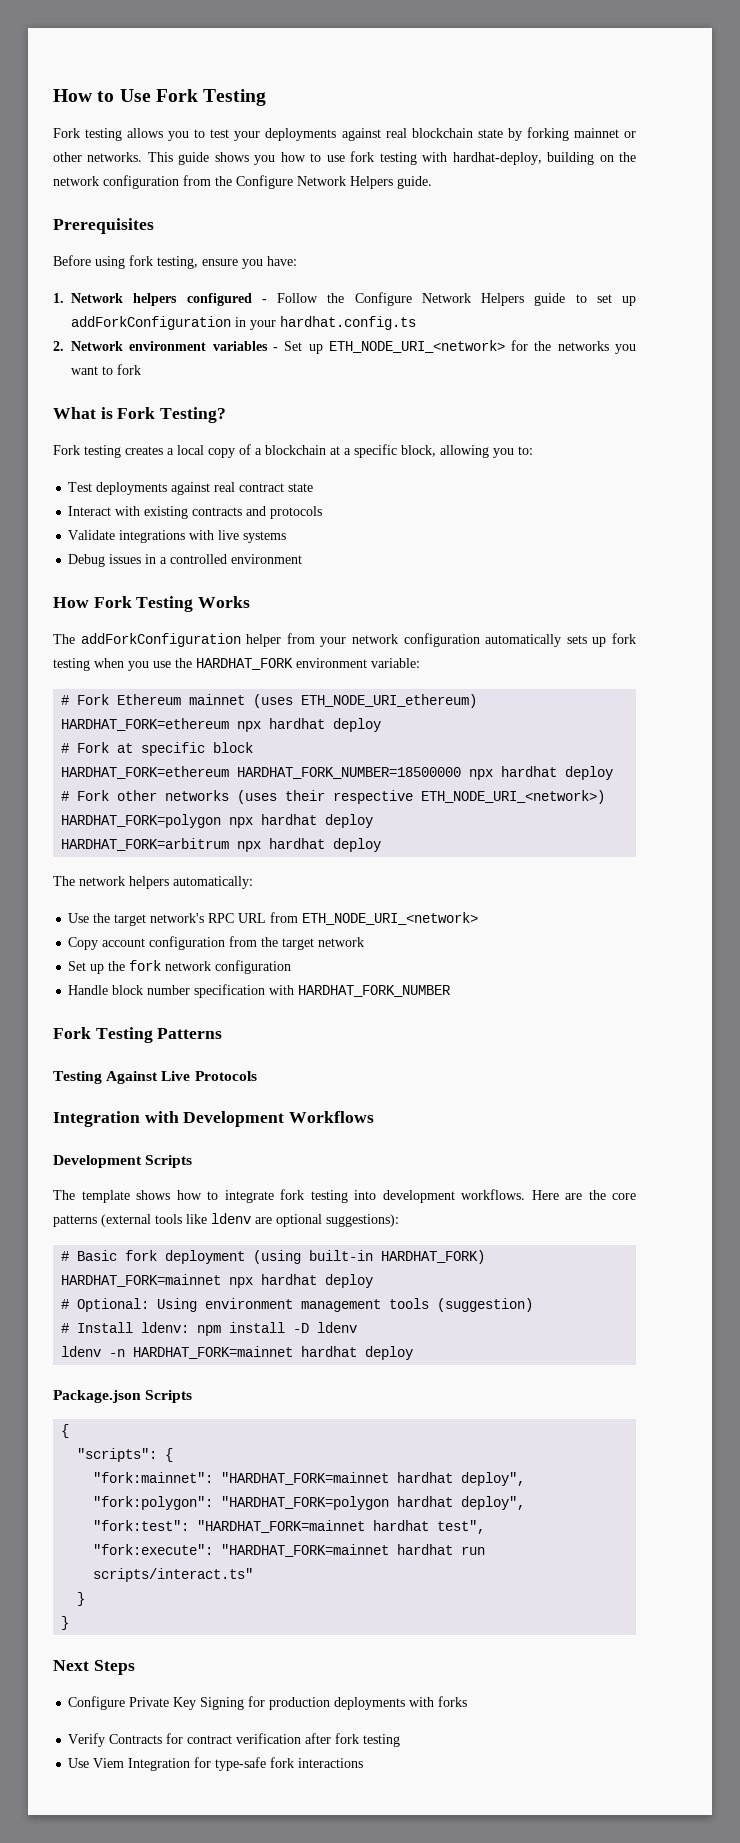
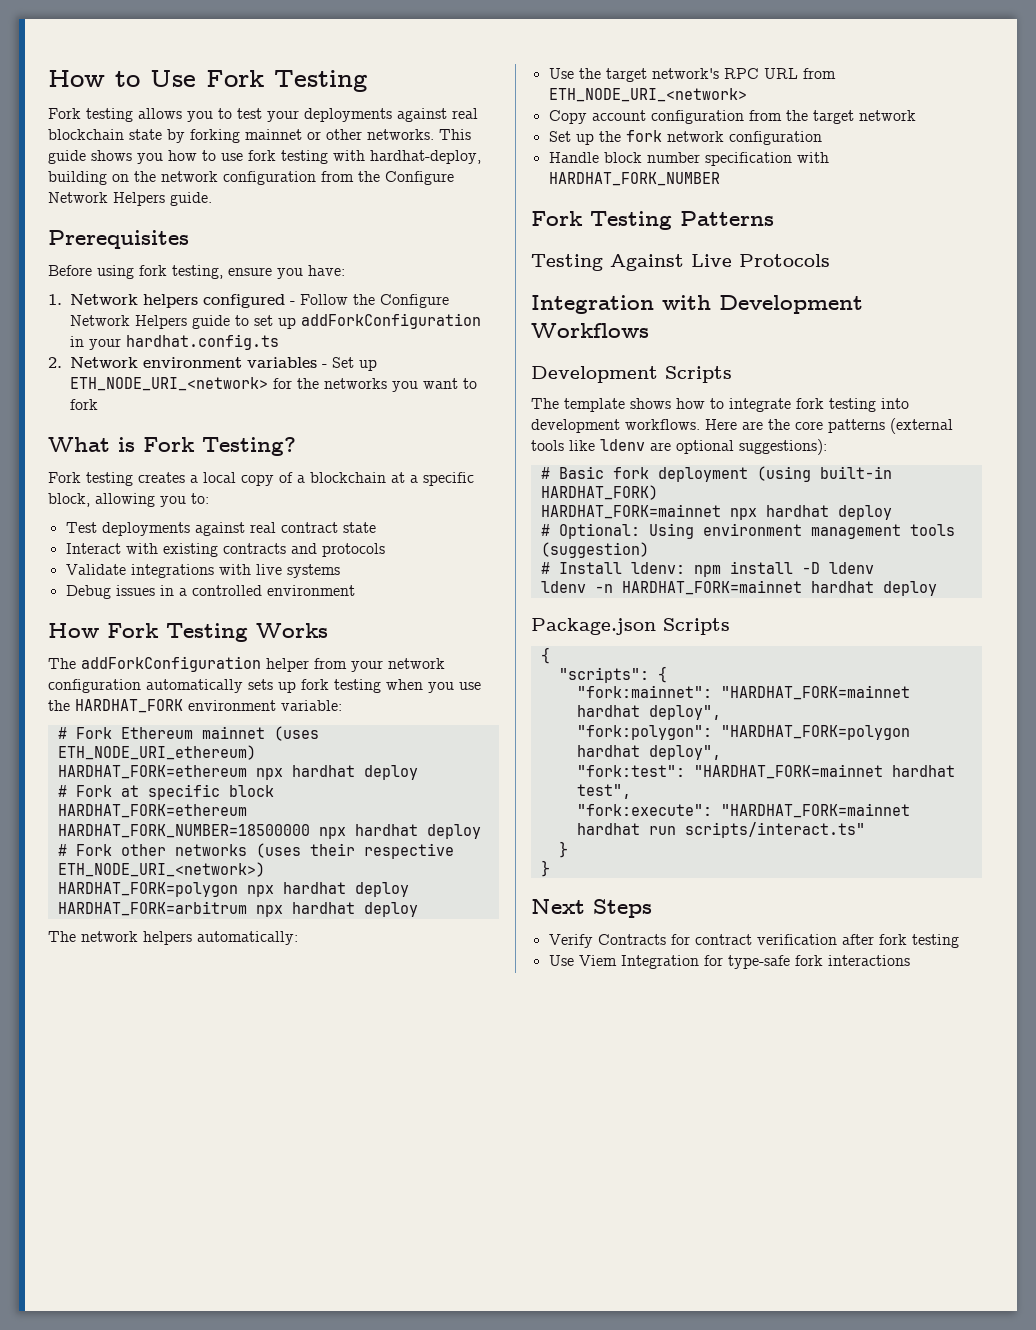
[68,1696,468,1710] // Configure Private Key Signing for production deployments with forks -> (652, 908) none

